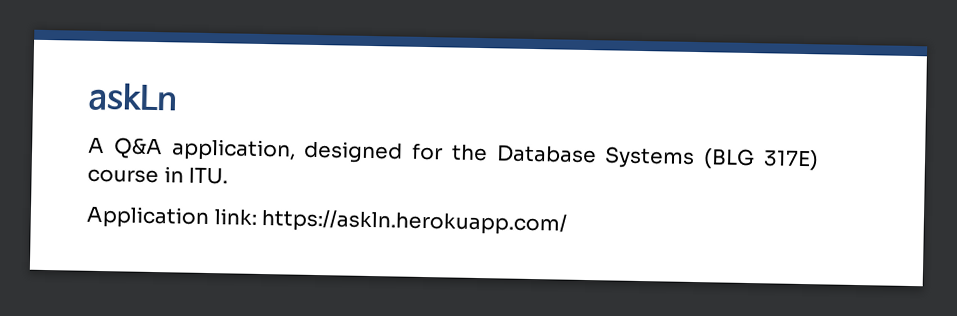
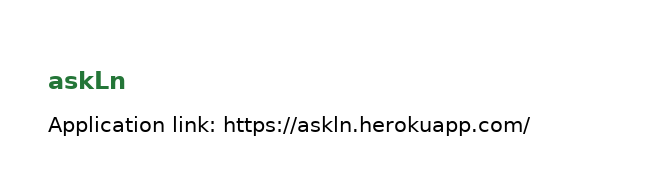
[88,137,820,171] [87,166,229,185] // A Q&A application, designed for the Database Systems (BLG 317E) course in ITU. -> (126, 80) none

